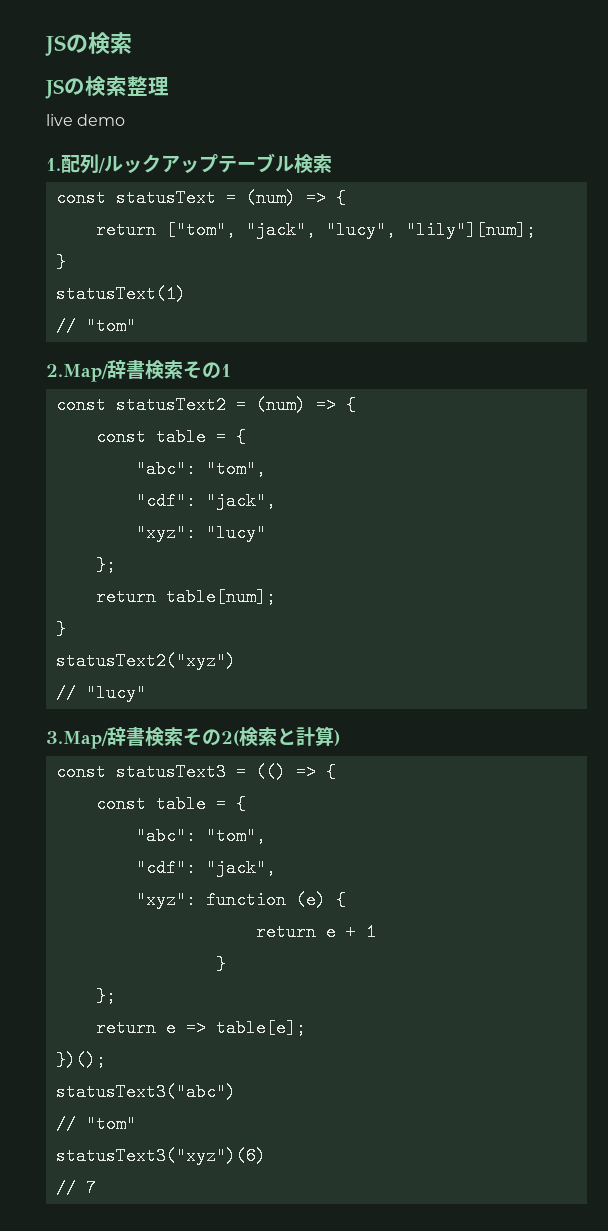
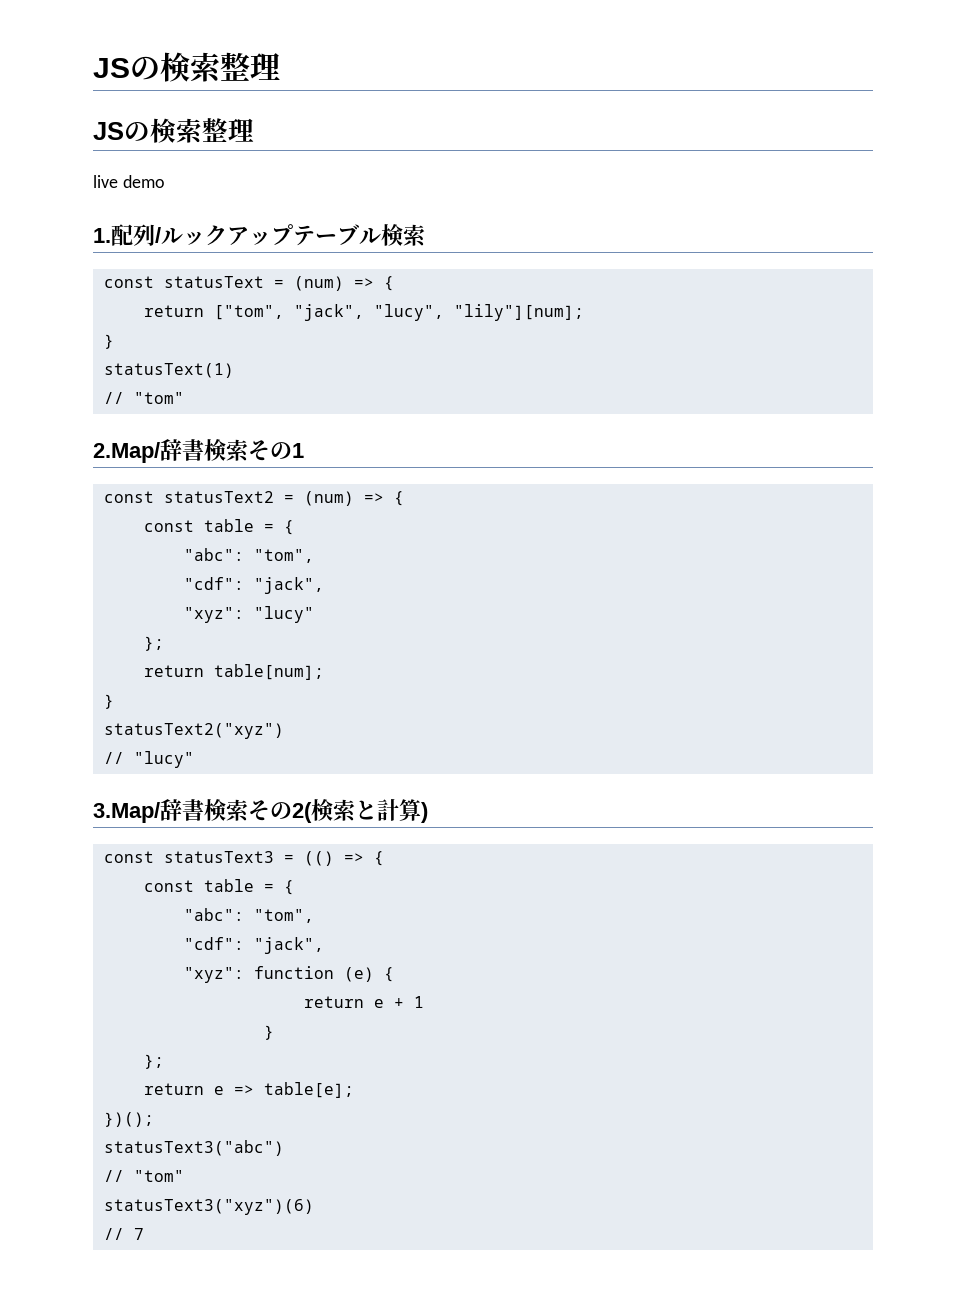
[45,32,132,56] JSの検索 -> [93,52,280,82] JSの検索整理

